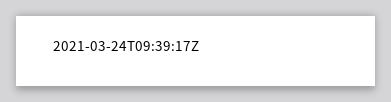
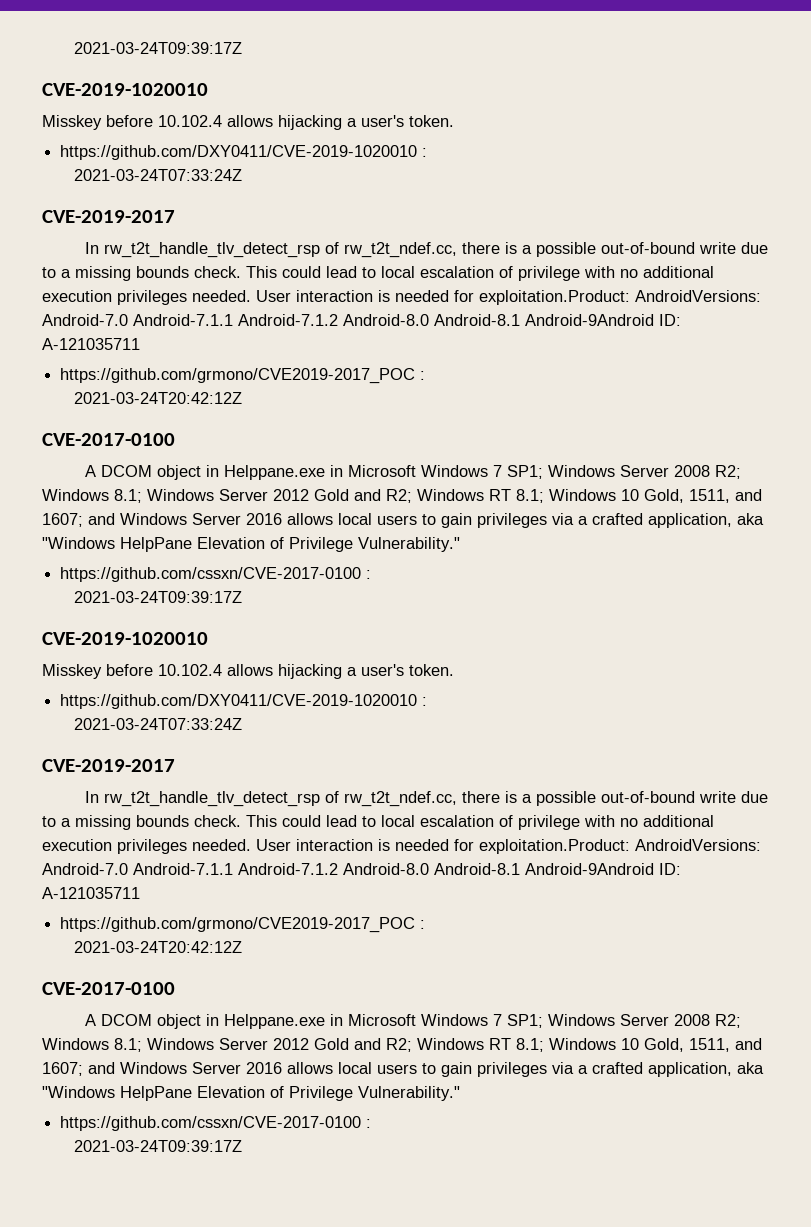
[53,41,200,51] 2021-03-24T09:39:17Z -> [74,42,243,54] [42,83,208,96] [42,115,454,130] [60,145,428,160] [74,169,243,181] [42,210,175,223] [84,242,768,258] [42,266,714,281] [42,290,761,305] [42,314,681,326] [42,338,140,350] [60,368,426,384] [74,392,243,404] [42,433,175,446] [84,465,741,480] [42,489,762,503] [42,513,764,528] [42,537,460,552] [60,567,372,582] [74,591,243,603] [42,632,208,645] [42,664,454,679] [60,694,428,709] [74,718,243,730] [42,759,175,772] [84,791,768,807] [42,815,714,830] [42,839,761,854] [42,863,681,875] [42,887,140,899] [60,917,426,933] [74,941,243,953] [42,982,175,995] [84,1014,741,1029] [42,1038,762,1052] [42,1062,764,1077] [42,1086,460,1101] [60,1116,372,1131] [74,1140,243,1152] 2021-03-24T09:39:17Z // CVE-2019-1020010 // Misskey before 10.102.4 allows hijacking a user's token. // https://github.com/DXY0411/CVE-2019-1020010 : // 2021-03-24T07:33:24Z // CVE-2019-2017 // In rw_t2t_handle_tlv_detect_rsp of rw_t2t_ndef.cc, there is a possible out-of-bound write due to a missing bounds check. This could lead to local escalation of privilege with no additional execution privileges needed. User interaction is needed for exploitation.Product: AndroidVersions: Android-7.0 Android-7.1.1 Android-7.1.2 Android-8.0 Android-8.1 Android-9Android ID: A-121035711 // https://github.com/grmono/CVE2019-2017_POC : // 2021-03-24T20:42:12Z // CVE-2017-0100 // A DCOM object in Helppane.exe in Microsoft Windows 7 SP1; Windows Server 2008 R2; Windows 8.1; Windows Server 2012 Gold and R2; Windows RT 8.1; Windows 10 Gold, 1511, and 1607; and Windows Server 2016 allows local users to gain privileges via a crafted application, aka "Windows HelpPane Elevation of Privilege Vulnerability." // https://github.com/cssxn/CVE-2017-0100 : // 2021-03-24T09:39:17Z // CVE-2019-1020010 // Misskey before 10.102.4 allows hijacking a user's token. // https://github.com/DXY0411/CVE-2019-1020010 : // 2021-03-24T07:33:24Z // CVE-2019-2017 // In rw_t2t_handle_tlv_detect_rsp of rw_t2t_ndef.cc, there is a possible out-of-bound write due to a missing bounds check. This could lead to local escalation of privilege with no additional execution privileges needed. User interaction is needed for exploitation.Product: AndroidVersions: Android-7.0 Android-7.1.1 Android-7.1.2 Android-8.0 Android-8.1 Android-9Android ID: A-121035711 // https://github.com/grmono/CVE2019-2017_POC : // 2021-03-24T20:42:12Z // CVE-2017-0100 // A DCOM object in Helppane.exe in Microsoft Windows 7 SP1; Windows Server 2008 R2; Windows 8.1; Windows Server 2012 Gold and R2; Windows RT 8.1; Windows 10 Gold, 1511, and 1607; and Windows Server 2016 allows local users to gain privileges via a crafted application, aka "Windows HelpPane Elevation of Privilege Vulnerability." // https://github.com/cssxn/CVE-2017-0100 : // 2021-03-24T09:39:17Z

